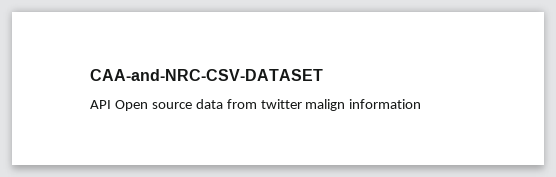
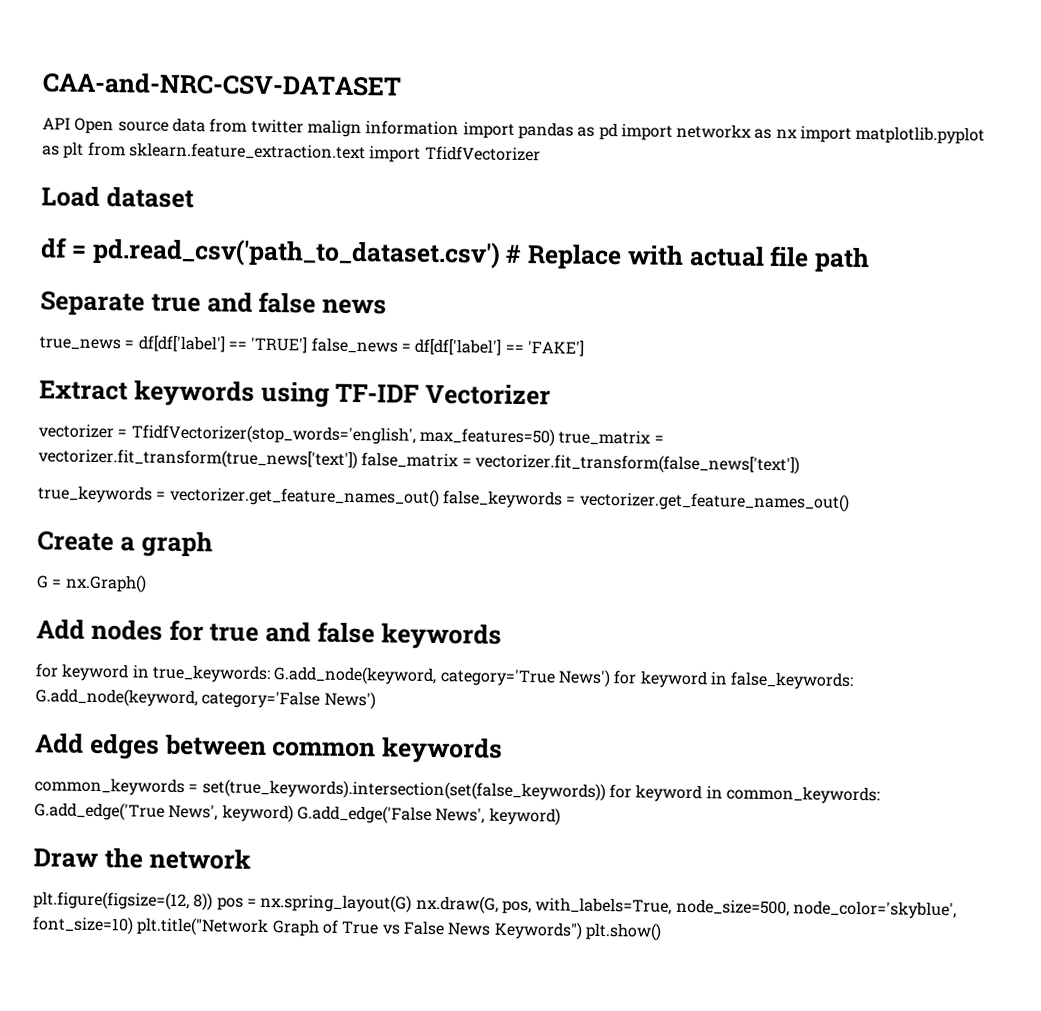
(422, 104) none -> [462,121,986,145] [42,141,541,163] [41,185,194,209] [40,237,870,274] [40,290,387,317] [39,335,584,357] [39,379,551,408] [38,423,664,447] [38,448,800,475] [38,485,850,512] [37,530,213,558] [36,574,147,593] [36,618,502,650] [35,663,855,690] [35,688,376,710] [35,732,503,764] [34,777,880,805] [34,802,561,826] [33,847,251,870] [33,891,957,920] [32,916,662,941] import pandas as pd import networkx as nx import matplotlib.pyplot as plt from sklearn.feature_extraction.text import TfidfVectorizer // Load dataset // df = pd.read_csv('path_to_dataset.csv') # Replace with actual file path // Separate true and false news // true_news = df[df['label'] == 'TRUE'] false_news = df[df['label'] == 'FAKE'] // Extract keywords using TF-IDF Vectorizer // vectorizer = TfidfVectorizer(stop_words='english', max_features=50) true_matrix = vectorizer.fit_transform(true_news['text']) false_matrix = vectorizer.fit_transform(false_news['text']) // true_keywords = vectorizer.get_feature_names_out() false_keywords = vectorizer.get_feature_names_out() // Create a graph // G = nx.Graph() // Add nodes for true and false keywords // for keyword in true_keywords: G.add_node(keyword, category='True News') for keyword in false_keywords: G.add_node(keyword, category='False News') // Add edges between common keywords // common_keywords = set(true_keywords).intersection(set(false_keywords)) for keyword in common_keywords: G.add_edge('True News', keyword) G.add_edge('False News', keyword) // Draw the network // plt.figure(figsize=(12, 8)) pos = nx.spring_layout(G) nx.draw(G, pos, with_labels=True, node_size=500, node_color='skyblue', font_size=10) plt.title("Network Graph of True vs False News Keywords") plt.show()

